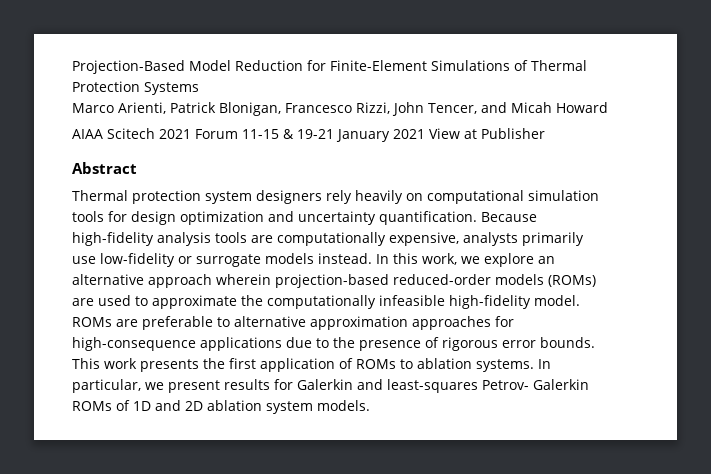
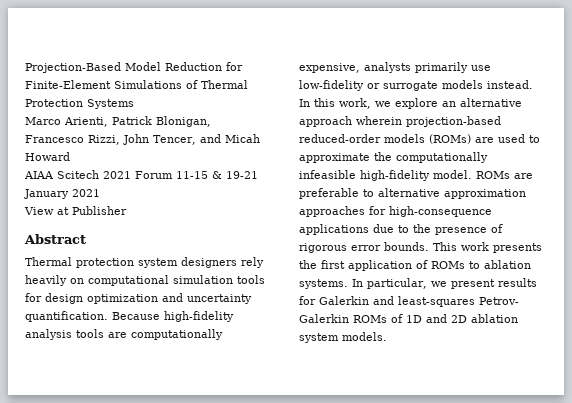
(425, 134) none -> (100, 193) //

